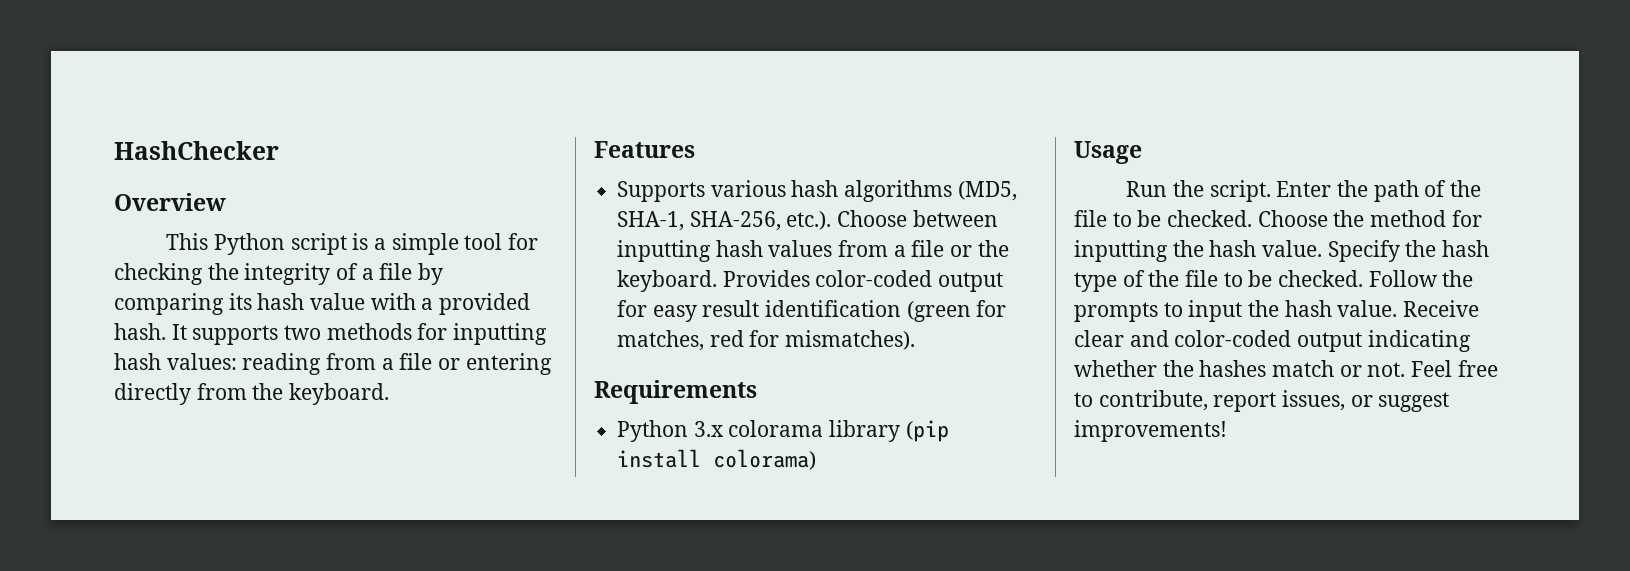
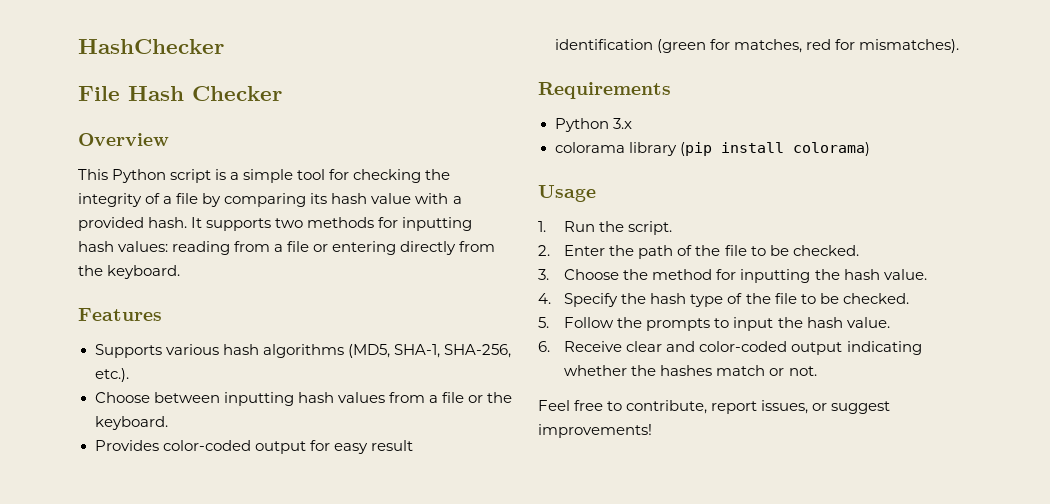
(279, 150) none -> [78,86,282,101] // File Hash Checker
(832, 220) none -> (129, 375) //
(718, 281) none -> (168, 423) //
(724, 429) none -> (632, 123) //
(1142, 152) none -> [538,221,546,232] 1.
(1271, 191) none -> [538,245,550,256] // 2.
(1253, 218) none -> [538,269,549,280] // 3.
(1323, 248) none -> [538,293,551,304] // 4.
(1364, 278) none -> [538,317,549,328] // 5.
(1398, 308) none -> [538,341,550,352] // 6.
(1406, 369) none -> (817, 371) //

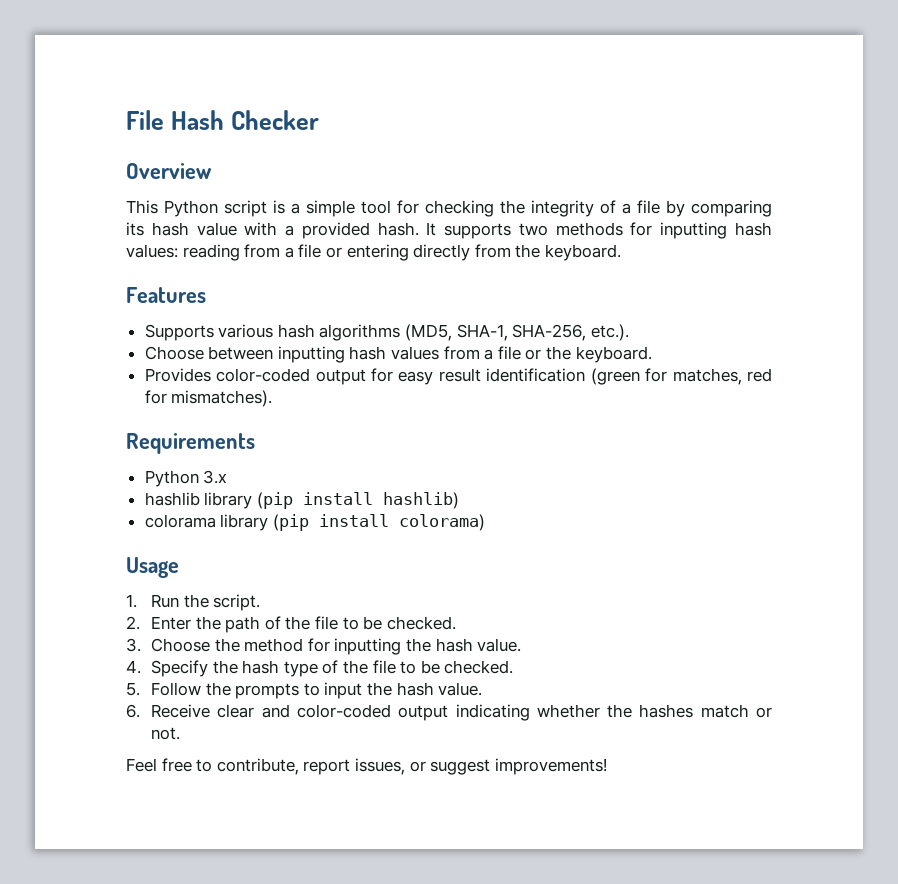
[78,39,224,54] HashChecker // -> (126, 120) none
(632, 123) none -> [144,492,459,509] // hashlib library (pip install hashlib)

